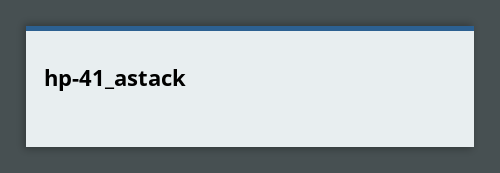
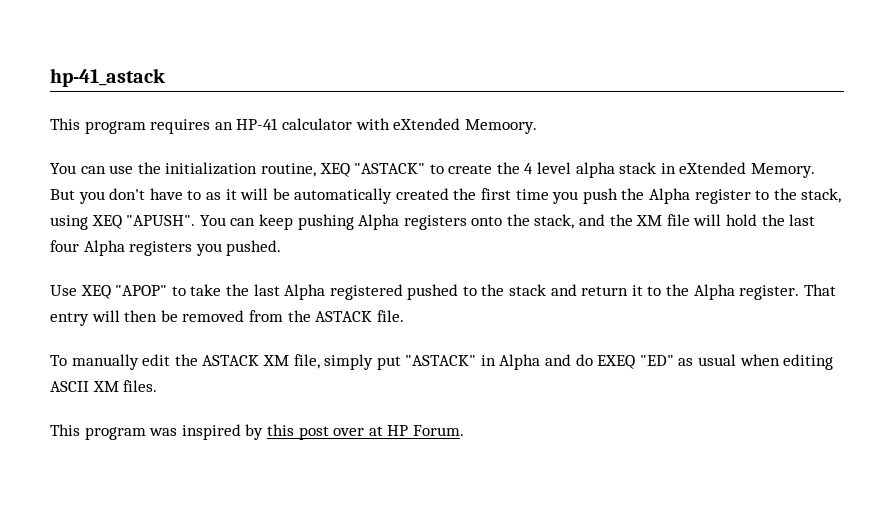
(186, 80) none -> [50,118,537,134] [50,162,816,178] [50,188,842,204] [50,214,816,230] [50,240,282,256] [50,284,836,300] [50,310,404,326] [50,354,834,370] [50,380,158,392] [50,424,464,440] // This program requires an HP-41 calculator with eXtended Memoory. // You can use the initialization routine, XEQ "ASTACK" to create the 4 level alpha stack in eXtended Memory. But you don't have to as it will be automatically created the first time you push the Alpha register to the stack, using XEQ "APUSH". You can keep pushing Alpha registers onto the stack, and the XM file will hold the last four Alpha registers you pushed. // Use XEQ "APOP" to take the last Alpha registered pushed to the stack and return it to the Alpha register. That entry will then be removed from the ASTACK file. // To manually edit the ASTACK XM file, simply put "ASTACK" in Alpha and do EXEQ "ED" as usual when editing ASCII XM files. // This program was inspired by this post over at HP Forum.

